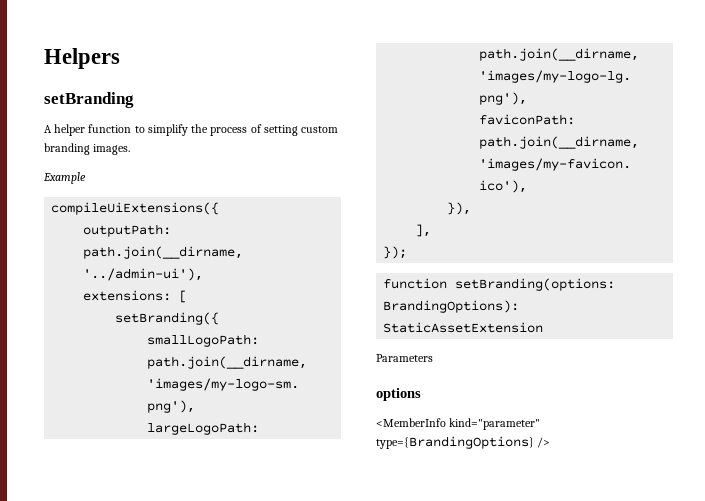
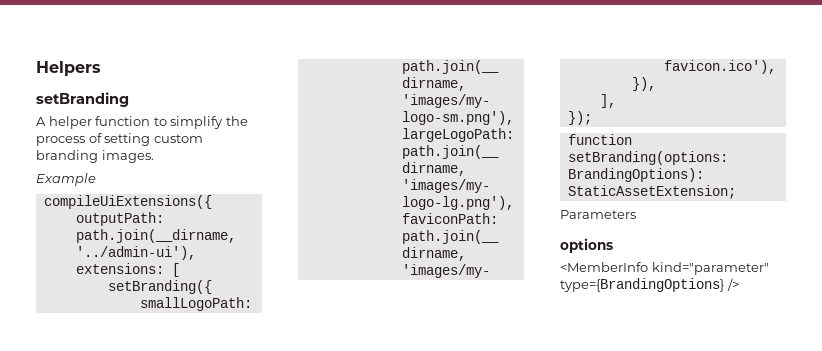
[383,322,544,333] StaticAssetExtension -> [567,185,736,199] StaticAssetExtension;

